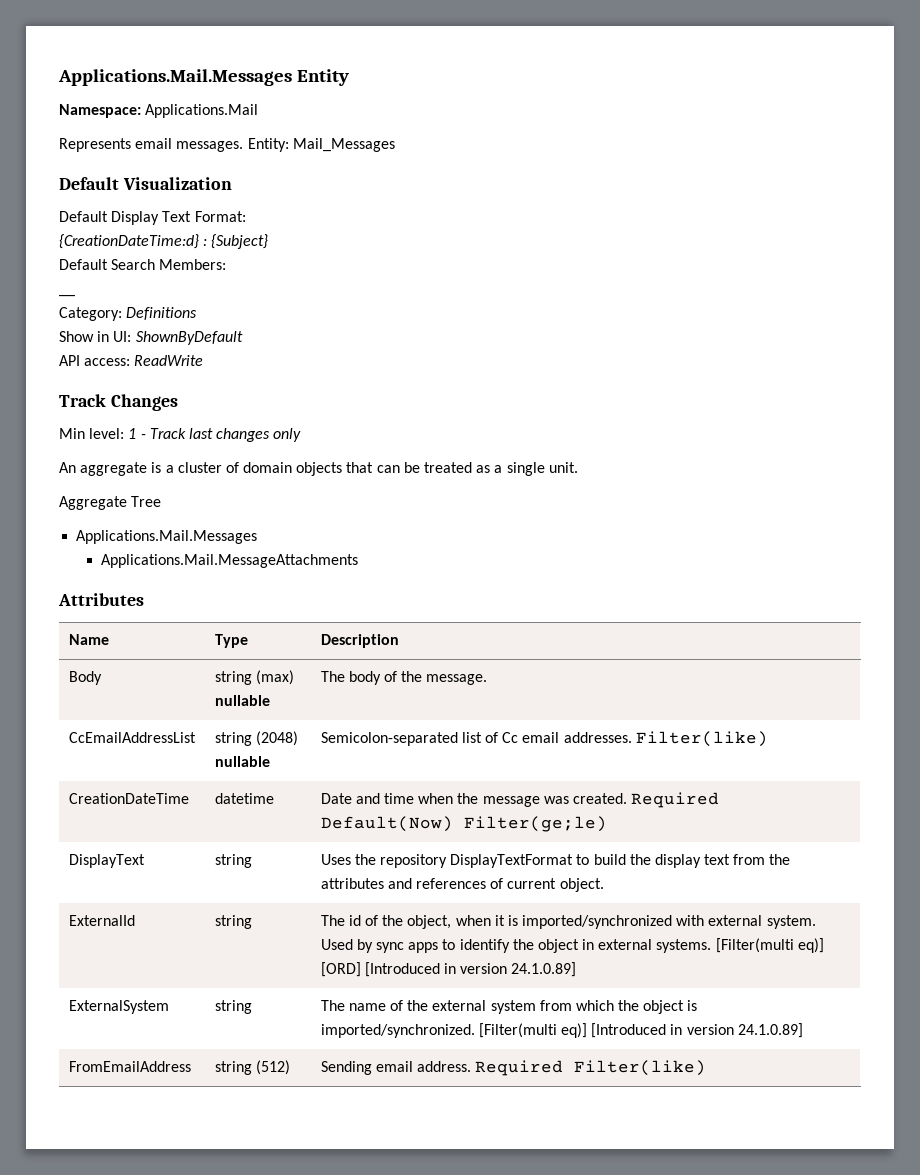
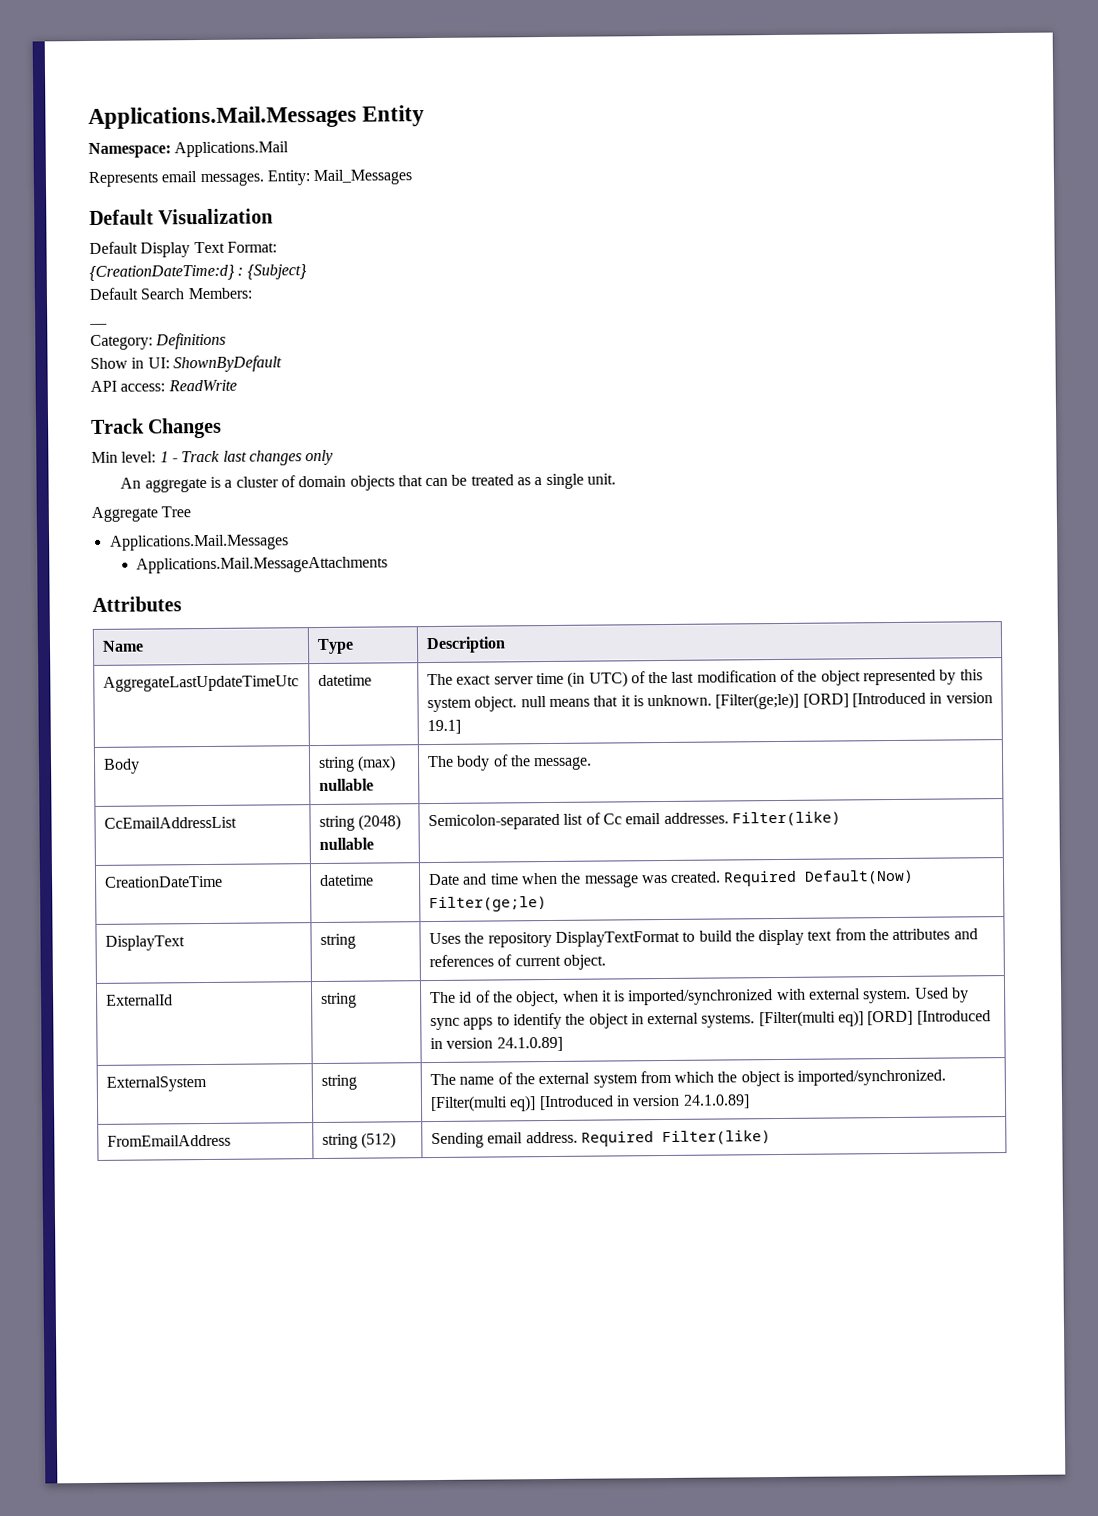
(399, 641) none -> [102,675,299,692] [317,674,372,687] [426,669,983,688] [426,692,993,713] [426,719,461,735] // AggregateLastUpdateTimeUtc | datetime | The exact server time (in UTC) of the last modification of the object represented by this system object. null means that it is unknown. [Filter(ge;le)] [ORD] [Introduced in version 19.1]

